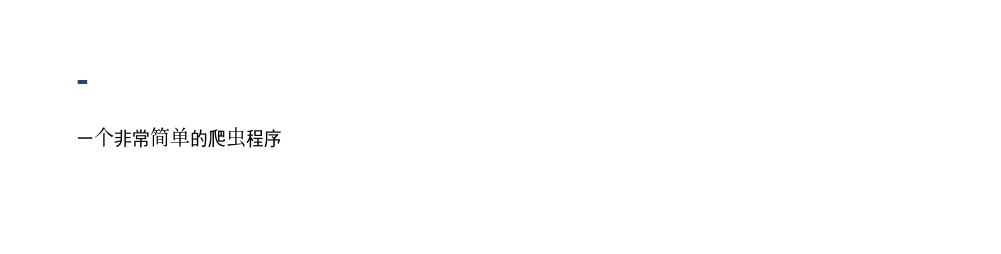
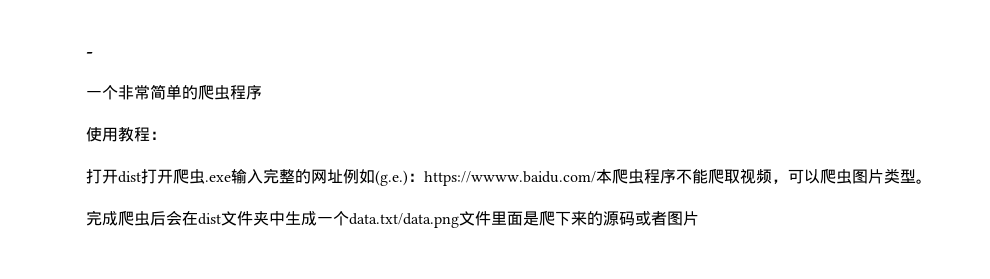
(282, 138) none -> [86,127,166,142] [86,168,932,186] [86,210,699,228] // 使用教程： // 打开dist打开爬虫.exe输入完整的网址例如(g.e.)：https://wwww.baidu.com/本爬虫程序不能爬取视频，可以爬虫图片类型。 // 完成爬虫后会在dist文件夹中生成一个data.txt/data.png文件里面是爬下来的源码或者图片

